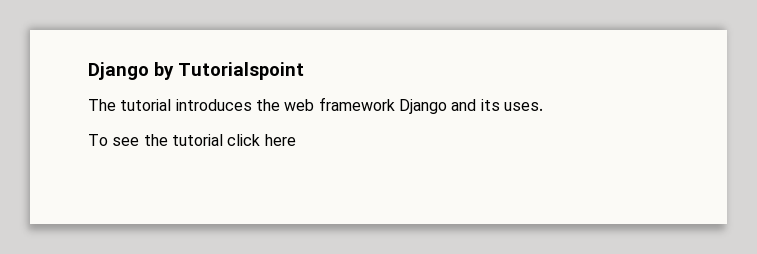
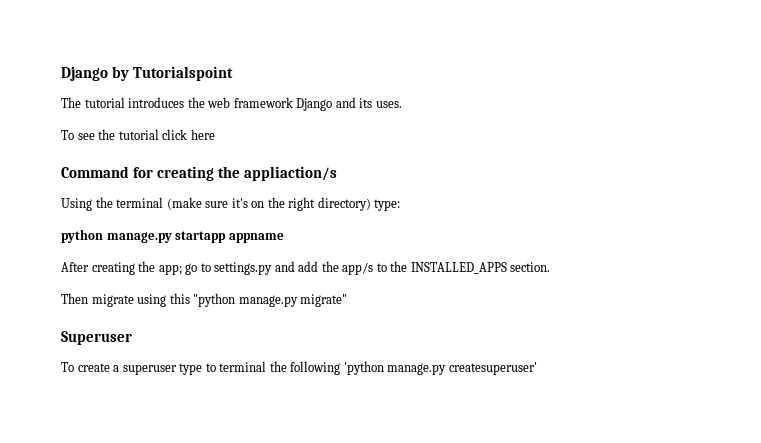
(296, 140) none -> [61,166,337,181] [61,197,401,211] [61,229,284,243] [61,261,551,275] [61,293,348,307] [61,331,132,345] [61,361,537,375] // Command for creating the appliaction/s // Using the terminal (make sure it's on the right directory) type: // python manage.py startapp appname // After creating the app; go to settings.py and add the app/s to the INSTALLED_APPS section. // Then migrate using this "python manage.py migrate" // Superuser // To create a superuser type to terminal the following 'python manage.py createsuperuser'

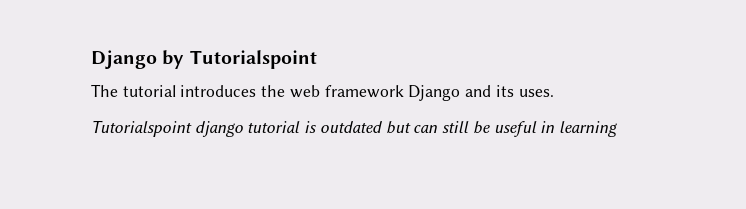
[61,129,215,140] [61,166,337,181] [61,197,401,211] [61,229,284,243] [61,261,551,275] [61,293,348,307] [61,331,132,345] [61,361,537,375] To see the tutorial click here // Command for creating the appliaction/s // Using the terminal (make sure it's on the right directory) type: // python manage.py startapp appname // After creating the app; go to settings.py and add the app/s to the INSTALLED_APPS section. // Then migrate using this "python manage.py migrate" // Superuser // To create a superuser type to terminal the following 'python manage.py createsuperuser' -> [91,120,617,137] Tutorialspoint django tutorial is outdated but can still be useful in learning

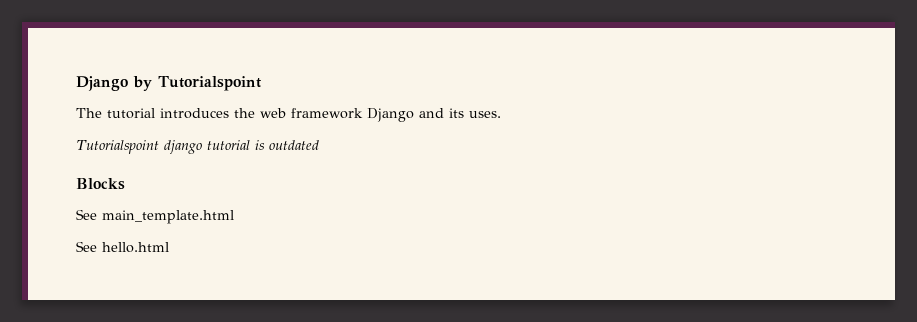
[385,121,617,137] but can still be useful in learning -> [76,178,125,190] [76,209,234,224] [76,241,169,253] // Blocks // See main_template.html // See hello.html

